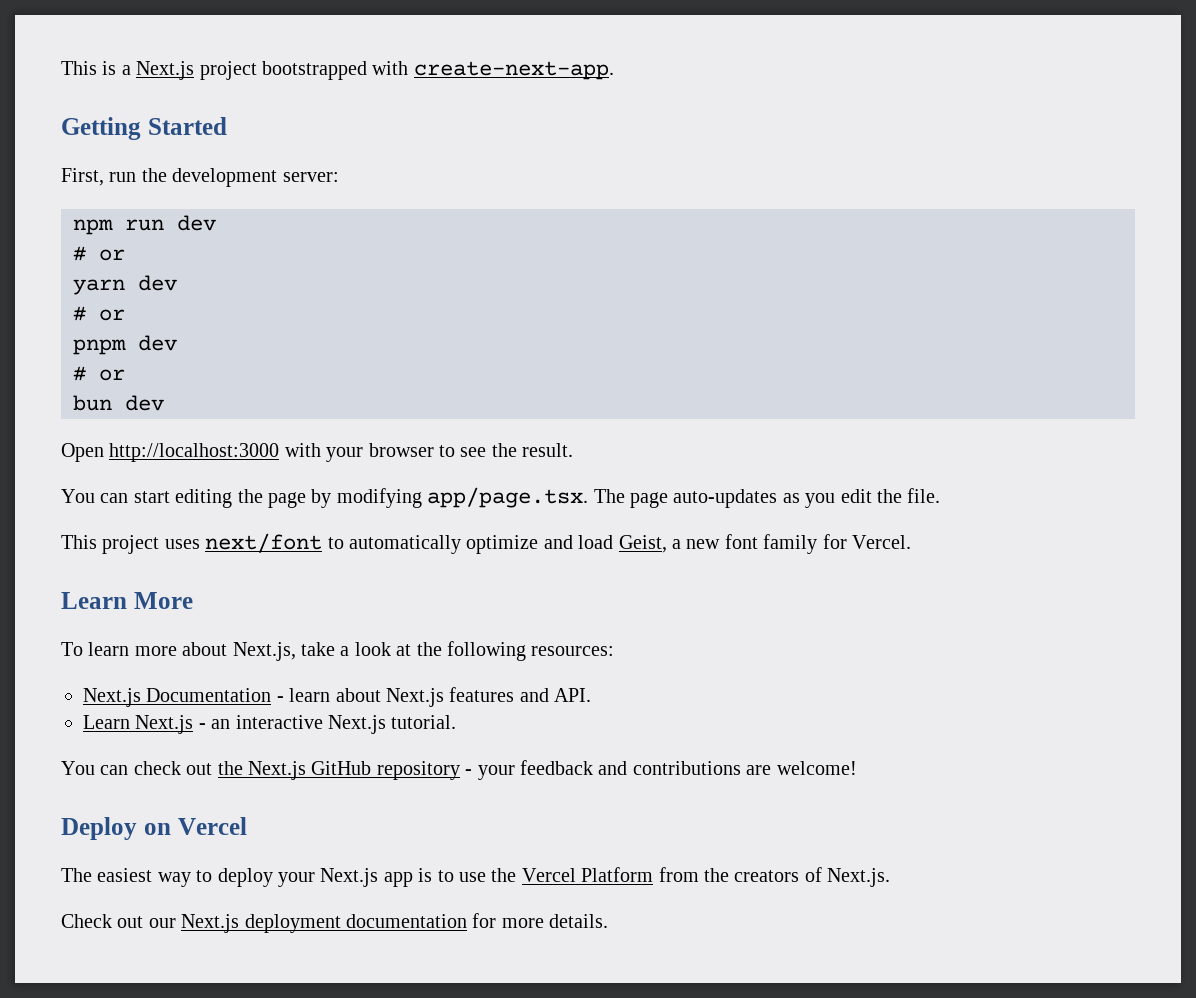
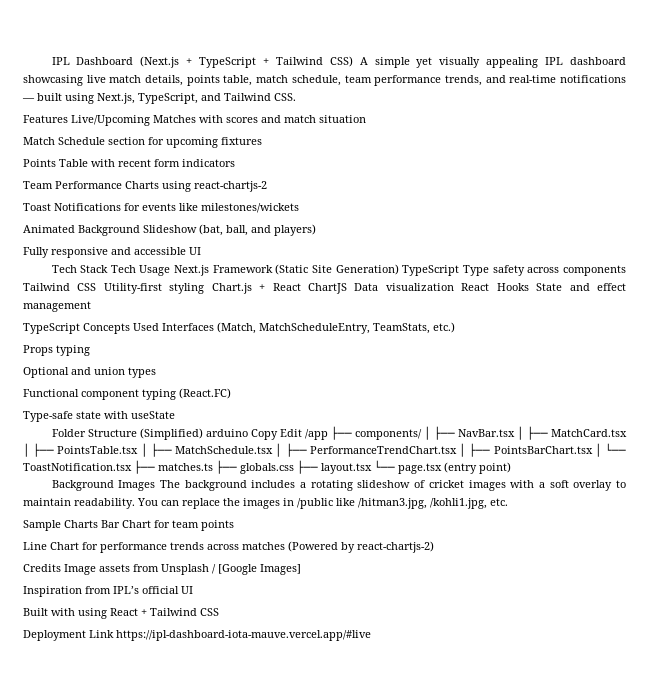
[61,61,614,80] [61,117,227,140] [61,168,339,187] [73,215,216,235] [73,246,125,261] [73,275,177,295] [73,306,125,321] [73,335,177,355] [73,366,125,381] [73,395,164,411] [61,443,574,462] [61,487,941,508] [61,533,911,554] [61,592,193,609] [61,641,615,661] [83,687,592,707] [83,715,457,734] [61,760,857,780] [61,817,247,840] [61,867,891,887] [61,913,609,933] This is a Next.js project bootstrapped with create-next-app. // Getting Started // First, run the development server: // npm run dev // # or // yarn dev // # or // pnpm dev // # or // bun dev // Open http://localhost:3000 with your browser to see the result. // You can start editing the page by modifying app/page.tsx. The page auto-updates as you edit the file. // This project uses next/font to automatically optimize and load Geist, a new font family for Vercel. // Learn More // To learn more about Next.js, take a look at the following resources: // Next.js Documentation - learn about Next.js features and API. // Learn Next.js - an interactive Next.js tutorial. // You can check out the Next.js GitHub repository - your feedback and contributions are welcome! // Deploy on Vercel // The easiest way to deploy your Next.js app is to use the Vercel Platform from the creators of Next.js. // Check out our Next.js deployment documentation for more details. -> [51,56,626,68] [23,75,626,86] [22,93,296,104] [23,115,366,126] [23,137,262,148] [23,159,235,167] [23,181,267,192] [23,203,299,213] [23,224,316,236] [23,247,201,258] [51,264,627,276] [23,283,627,294] [23,301,91,312] [23,322,455,334] [23,345,90,356] [23,367,156,378] [23,388,231,400] [23,411,175,422] [51,426,628,440] [23,443,626,457] [23,460,511,474] [51,480,627,491] [23,498,508,509] [23,520,234,531] [23,541,434,553] [23,564,301,575] [23,586,193,597] [23,608,219,619] [23,630,371,641] IPL Dashboard (Next.js + TypeScript + Tailwind CSS) A simple yet visually appealing IPL dashboard showcasing live match details, points table, match schedule, team performance trends, and real-time notifications — built using Next.js, TypeScript, and Tailwind CSS. // Features Live/Upcoming Matches with scores and match situation // Match Schedule section for upcoming fixtures // Points Table with recent form indicators // Team Performance Charts using react-chartjs-2 // Toast Notifications for events like milestones/wickets // Animated Background Slideshow (bat, ball, and players) // Fully responsive and accessible UI // Tech Stack Tech Usage Next.js Framework (Static Site Generation) TypeScript Type safety across components Tailwind CSS Utility-first styling Chart.js + React ChartJS Data visualization React Hooks State and effect management // TypeScript Concepts Used Interfaces (Match, MatchScheduleEntry, TeamStats, etc.) // Props typing // Optional and union types // Functional component typing (React.FC) // Type-safe state with useState // Folder Structure (Simplified) arduino Copy Edit /app ├── components/ │ ├── NavBar.tsx │ ├── MatchCard.tsx │ ├── PointsTable.tsx │ ├── MatchSchedule.tsx │ ├── PerformanceTrendChart.tsx │ ├── PointsBarChart.tsx │ └── ToastNotification.tsx ├── matches.ts ├── globals.css ├── layout.tsx └── page.tsx (entry point) // Background Images The background includes a rotating slideshow of cricket images with a soft overlay to maintain readability. You can replace the images in /public like /hitman3.jpg, /kohli1.jpg, etc. // Sample Charts Bar Chart for team points // Line Chart for performance trends across matches (Powered by react-chartjs-2) // Credits Image assets from Unsplash / [Google Images] // Inspiration from IPL’s official UI // Built with using React + Tailwind CSS // Deployment Link https://ipl-dashboard-iota-mauve.vercel.app/#live

